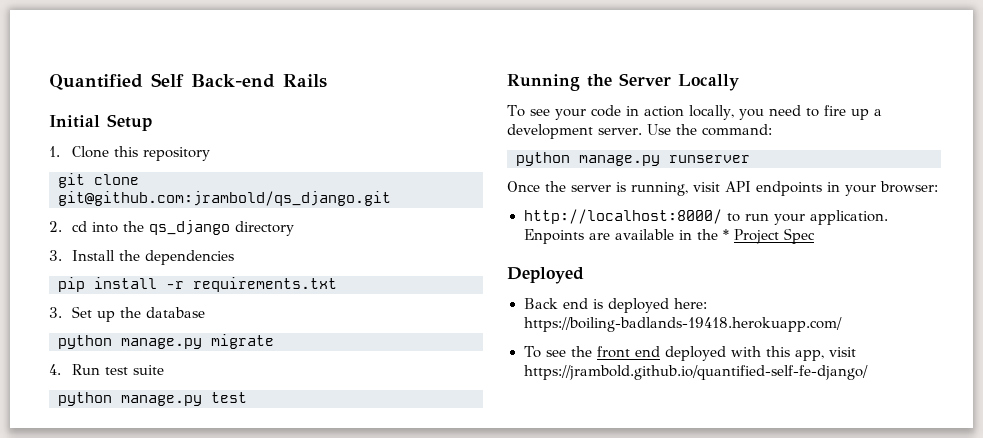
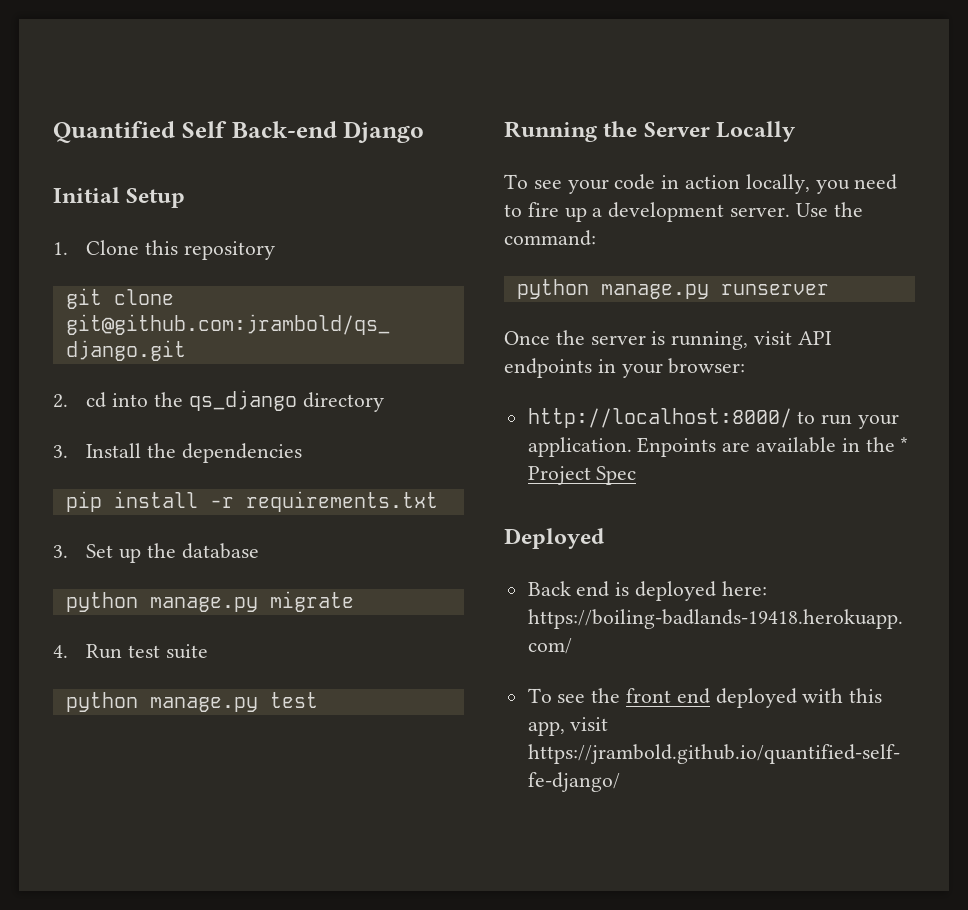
[283,74,327,88] Rails -> [343,121,425,143] Django

